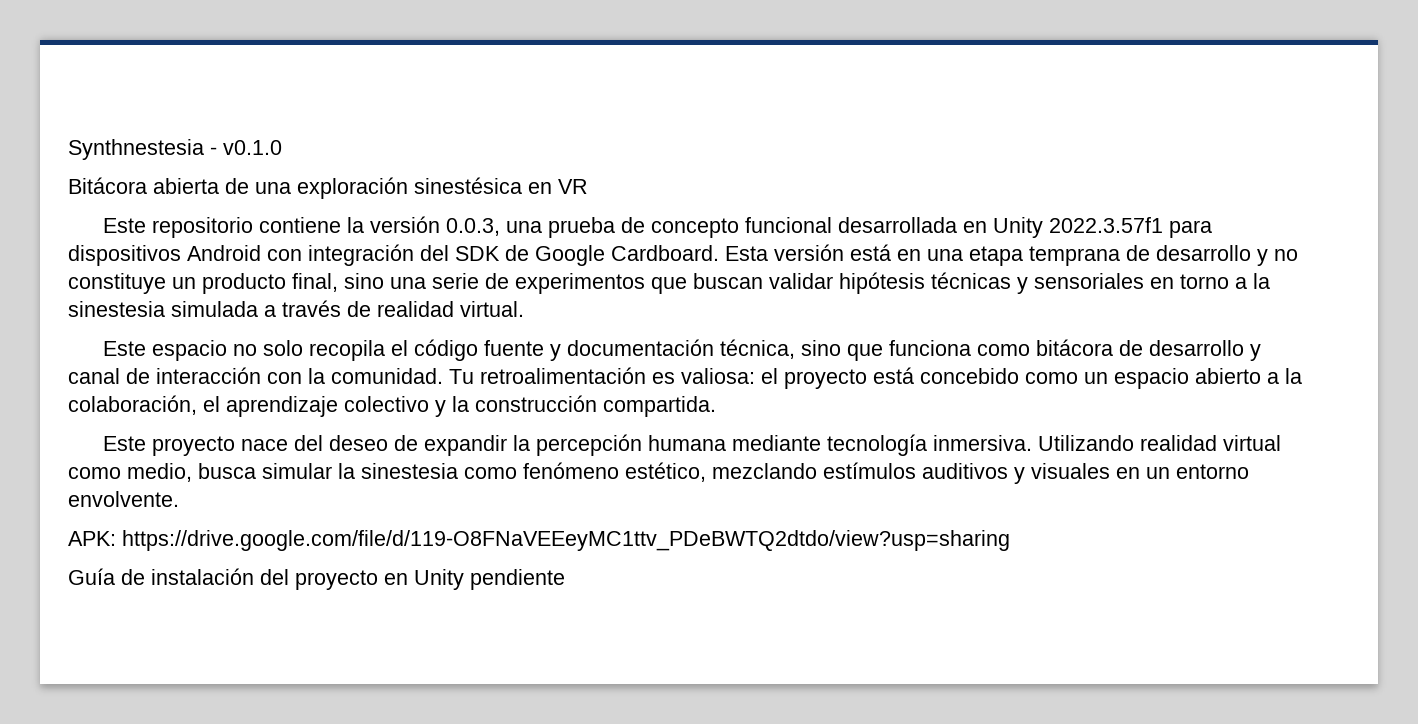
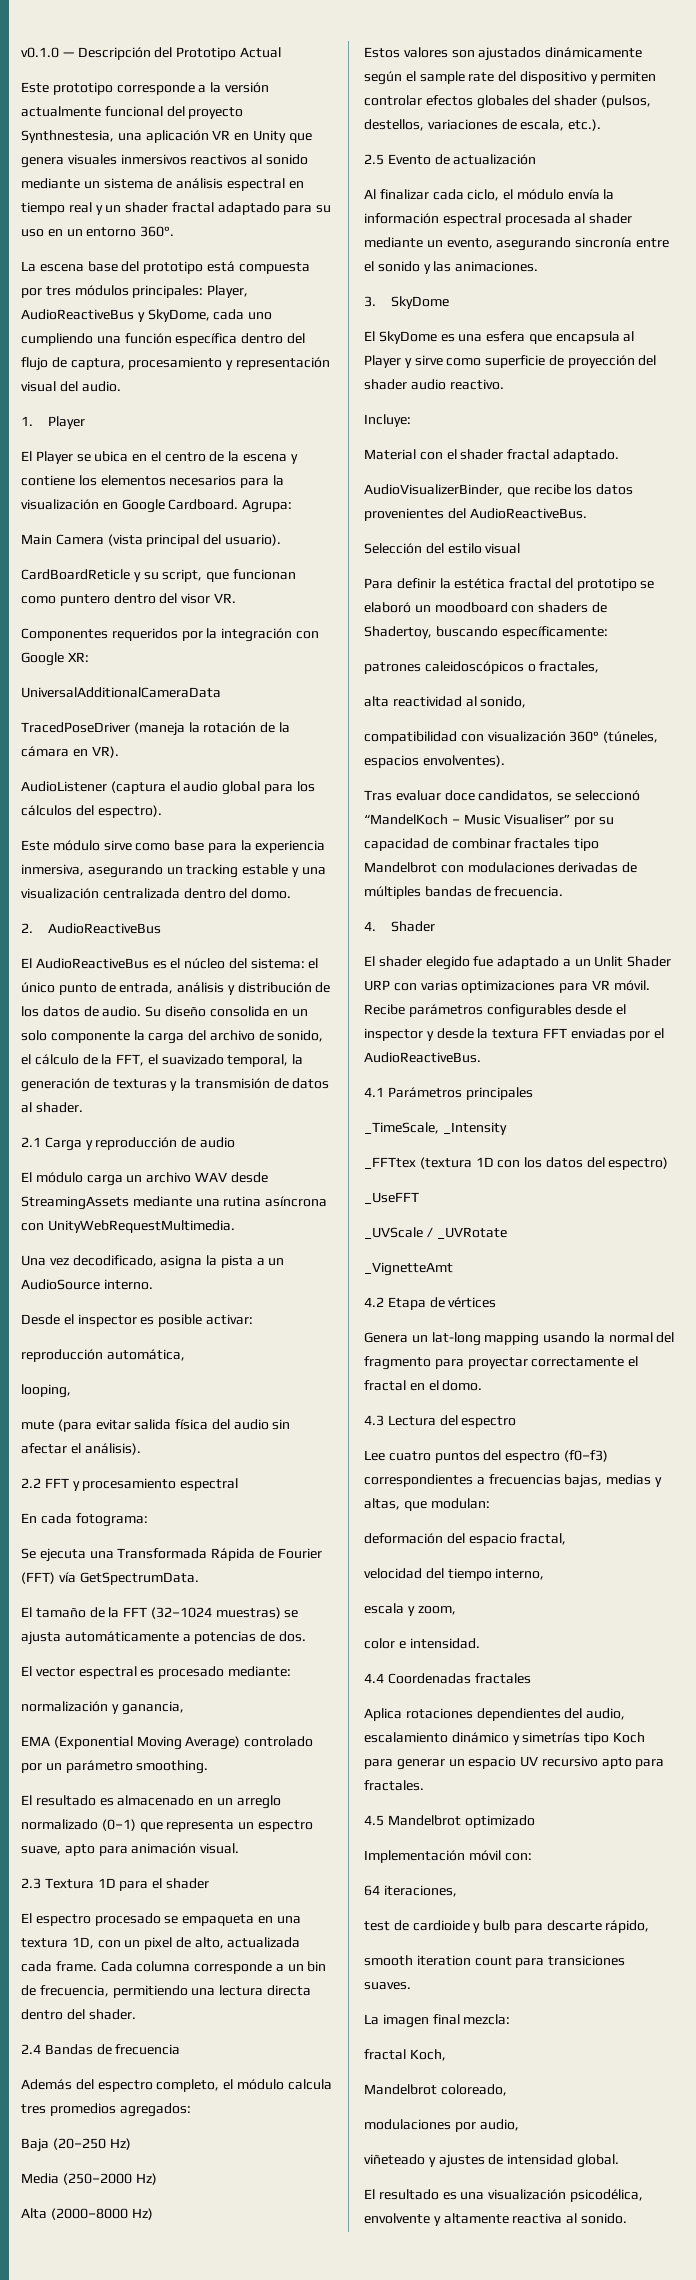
[68,139,217,160] Synthnestesia - -> (21, 52) none
[68,177,588,199] [103,216,1213,238] [68,244,1298,266] [68,272,1270,294] [68,300,524,317] [103,339,1262,361] [68,367,1302,389] [68,395,716,417] [103,434,1282,456] [68,462,1249,484] [68,491,179,507] [68,530,1010,551] [68,568,565,590] // Bitácora abierta de una exploración sinestésica en VR // Este repositorio contiene la versión 0.0.3, una prueba de concepto funcional desarrollada en Unity 2022.3.57f1 para dispositivos Android con integración del SDK de Google Cardboard. Esta versión está en una etapa temprana de desarrollo y no constituye un producto final, sino una serie de experimentos que buscan validar hipótesis técnicas y sensoriales en torno a la sinestesia simulada a través de realidad virtual. // Este espacio no solo recopila el código fuente y documentación técnica, sino que funciona como bitácora de desarrollo y canal de interacción con la comunidad. Tu retroalimentación es valiosa: el proyecto está concebido como un espacio abierto a la colaboración, el aprendizaje colectivo y la construcción compartida. // Este proyecto nace del deseo de expandir la percepción humana mediante tecnología inmersiva. Utilizando realidad virtual como medio, busca simular la sinestesia como fenómeno estético, mezclando estímulos auditivos y visuales en un entorno envolvente. // APK: https://drive.google.com/file/d/119-O8FNaVEEeyMC1ttv_PDeBWTQ2dtdo/view?usp=sharing // Guía de instalación del proyecto en Unity pendiente -> [62,47,281,60] [21,82,269,95] [21,106,244,119] [21,130,312,143] [21,154,308,168] [21,178,304,191] [21,202,332,215] [21,226,175,237] [21,261,310,274] [21,285,249,298] [21,309,273,322] [21,333,305,346] [21,357,330,371] [21,381,121,392] [21,416,86,429] [21,451,298,464] [21,475,284,488] [21,499,293,513] [21,534,281,547] [21,569,296,582] [21,593,236,606] [21,628,319,642] [21,652,89,666] [21,687,221,698] [21,722,290,736] [21,746,119,758] [21,781,315,795] [21,805,162,818] [21,840,326,853] [21,864,326,878] [21,888,292,899] [21,923,162,934] [21,958,319,969] [21,982,331,995] [21,1006,309,1017] [21,1030,324,1044] [21,1054,304,1067] [21,1078,330,1092] [21,1102,83,1113] [21,1137,235,1151] [21,1172,268,1186] [21,1196,328,1210] [21,1220,235,1233] [21,1255,285,1269] [21,1279,153,1290] [21,1314,253,1327] [21,1349,185,1362] [21,1384,71,1398] [21,1419,291,1432] [21,1443,141,1455] [21,1478,239,1491] [21,1513,148,1527] [21,1548,322,1562] [21,1572,199,1585] [21,1607,299,1619] [21,1631,306,1645] [21,1666,291,1679] [21,1701,184,1715] [21,1736,314,1750] [21,1760,209,1774] [21,1795,281,1809] [21,1819,313,1832] [21,1843,240,1856] [21,1878,209,1891] [21,1913,301,1926] [21,1937,301,1950] [21,1961,327,1974] [21,1985,311,1998] [21,2009,136,2020] [21,2044,181,2055] [21,2079,332,2092] [21,2103,191,2117] [21,2138,131,2152] [21,2173,157,2185] [21,2208,153,2220] [364,47,643,61] [364,71,657,85] [364,95,651,109] [364,119,602,131] [364,154,537,165] [364,189,615,201] [364,213,633,226] [364,237,669,251] [364,261,539,274] [364,296,450,309] [364,331,635,344] [364,355,657,368] [364,379,504,390] [364,414,411,427] [364,449,619,462] [364,484,634,497] [364,508,587,521] [364,543,521,554] [364,578,655,591] [364,602,607,613] [364,626,608,639] [364,661,600,674] [364,696,527,708] [364,731,659,744] [364,755,505,768] [364,790,640,802] [364,814,614,827] [364,838,600,851] [364,862,638,873] [364,886,564,899] [364,921,436,932] [364,956,672,970] [364,980,650,993] [364,1004,627,1018] [364,1028,665,1041] [364,1052,481,1063] [364,1087,533,1100] [364,1122,507,1135] [364,1157,669,1170] [364,1192,419,1204] [364,1227,507,1239] [364,1262,453,1276] [364,1297,497,1310] [364,1332,675,1346] [364,1356,639,1370] [364,1380,483,1391] [364,1415,517,1428] [364,1450,608,1463] [364,1474,662,1488] [364,1498,490,1511] [364,1533,567,1546] [364,1568,545,1581] [364,1603,456,1616] [364,1638,480,1649] [364,1673,531,1684] [364,1708,626,1721] [364,1732,645,1745] [364,1756,665,1770] [364,1780,424,1791] [364,1815,535,1828] [364,1850,532,1863] [364,1885,457,1897] [364,1920,650,1933] [364,1955,626,1968] [364,1982,411,1990] [364,2014,511,2028] [364,2049,446,2061] [364,2084,507,2096] [364,2119,519,2132] [364,2154,619,2168] [364,2189,643,2202] [364,2213,627,2226] — Descripción del Prototipo Actual // Este prototipo corresponde a la versión actualmente funcional del proyecto Synthnestesia, una aplicación VR en Unity que genera visuales inmersivos reactivos al sonido mediante un sistema de análisis espectral en tiempo real y un shader fractal adaptado para su uso en un entorno 360°. // La escena base del prototipo está compuesta por tres módulos principales: Player, AudioReactiveBus y SkyDome, cada uno cumpliendo una función específica dentro del flujo de captura, procesamiento y representación visual del audio. // 1. Player // El Player se ubica en el centro de la escena y contiene los elementos necesarios para la visualización en Google Cardboard. Agrupa: // Main Camera (vista principal del usuario). // CardBoardReticle y su script, que funcionan como puntero dentro del visor VR. // Componentes requeridos por la integración con Google XR: // UniversalAdditionalCameraData // TracedPoseDriver (maneja la rotación de la cámara en VR). // AudioListener (captura el audio global para los cálculos del espectro). // Este módulo sirve como base para la experiencia inmersiva, asegurando un tracking estable y una visualización centralizada dentro del domo. // 2. AudioReactiveBus // El AudioReactiveBus es el núcleo del sistema: el único punto de entrada, análisis y distribución de los datos de audio. Su diseño consolida en un solo componente la carga del archivo de sonido, el cálculo de la FFT, el suavizado temporal, la generación de texturas y la transmisión de datos al shader. // 2.1 Carga y reproducción de audio // El módulo carga un archivo WAV desde StreamingAssets mediante una rutina asíncrona con UnityWebRequestMultimedia. // Una vez decodificado, asigna la pista a un AudioSource interno. // Desde el inspector es posible activar: // reproducción automática, // looping, // mute (para evitar salida física del audio sin afectar el análisis). // 2.2 FFT y procesamiento espectral // En cada fotograma: // Se ejecuta una Transformada Rápida de Fourier (FFT) vía GetSpectrumData. // El tamaño de la FFT (32–1024 muestras) se ajusta automáticamente a potencias de dos. // El vector espectral es procesado mediante: // normalización y ganancia, // EMA (Exponential Moving Average) controlado por un parámetro smoothing. // El resultado es almacenado en un arreglo normalizado (0–1) que representa un espectro suave, apto para animación visual. // 2.3 Textura 1D para el shader // El espectro procesado se empaqueta en una textura 1D, con un pixel de alto, actualizada cada frame. Cada columna corresponde a un bin de frecuencia, permitiendo una lectura directa dentro del shader. // 2.4 Bandas de frecuencia // Además del espectro completo, el módulo calcula tres promedios agregados: // Baja (20–250 Hz) // Media (250–2000 Hz) // Alta (2000–8000 Hz) // Estos valores son ajustados dinámicamente según el sample rate del dispositivo y permiten controlar efectos globales del shader (pulsos, destellos, variaciones de escala, etc.). // 2.5 Evento de actualización // Al finalizar cada ciclo, el módulo envía la información espectral procesada al shader mediante un evento, asegurando sincronía entre el sonido y las animaciones. // 3. SkyDome // El SkyDome es una esfera que encapsula al Player y sirve como superficie de proyección del shader audio reactivo. // Incluye: // Material con el shader fractal adaptado. // AudioVisualizerBinder, que recibe los datos provenientes del AudioReactiveBus. // Selección del estilo visual // Para definir la estética fractal del prototipo se elaboró un moodboard con shaders de Shadertoy, buscando específicamente: // patrones caleidoscópicos o fractales, // alta reactividad al sonido, // compatibilidad con visualización 360° (túneles, espacios envolventes). // Tras evaluar doce candidatos, se seleccionó “MandelKoch – Music Visualiser” por su capacidad de combinar fractales tipo Mandelbrot con modulaciones derivadas de múltiples bandas de frecuencia. // 4. Shader // El shader elegido fue adaptado a un Unlit Shader URP con varias optimizaciones para VR móvil. Recibe parámetros configurables desde el inspector y desde la textura FFT enviadas por el AudioReactiveBus. // 4.1 Parámetros principales // _TimeScale, _Intensity // _FFTtex (textura 1D con los datos del espectro) // _UseFFT // _UVScale / _UVRotate // _VignetteAmt // 4.2 Etapa de vértices // Genera un lat-long mapping usando la normal del fragmento para proyectar correctamente el fractal en el domo. // 4.3 Lectura del espectro // Lee cuatro puntos del espectro (f0–f3) correspondientes a frecuencias bajas, medias y altas, que modulan: // deformación del espacio fractal, // velocidad del tiempo interno, // escala y zoom, // color e intensidad. // 4.4 Coordenadas fractales // Aplica rotaciones dependientes del audio, escalamiento dinámico y simetrías tipo Koch para generar un espacio UV recursivo apto para fractales. // 4.5 Mandelbrot optimizado // Implementación móvil con: // 64 iteraciones, // test de cardioide y bulb para descarte rápido, // smooth iteration count para transiciones suaves. // La imagen final mezcla: // fractal Koch, // Mandelbrot coloreado, // modulaciones por audio, // viñeteado y ajustes de intensidad global. // El resultado es una visualización psicodélica, envolvente y altamente reactiva al sonido.

